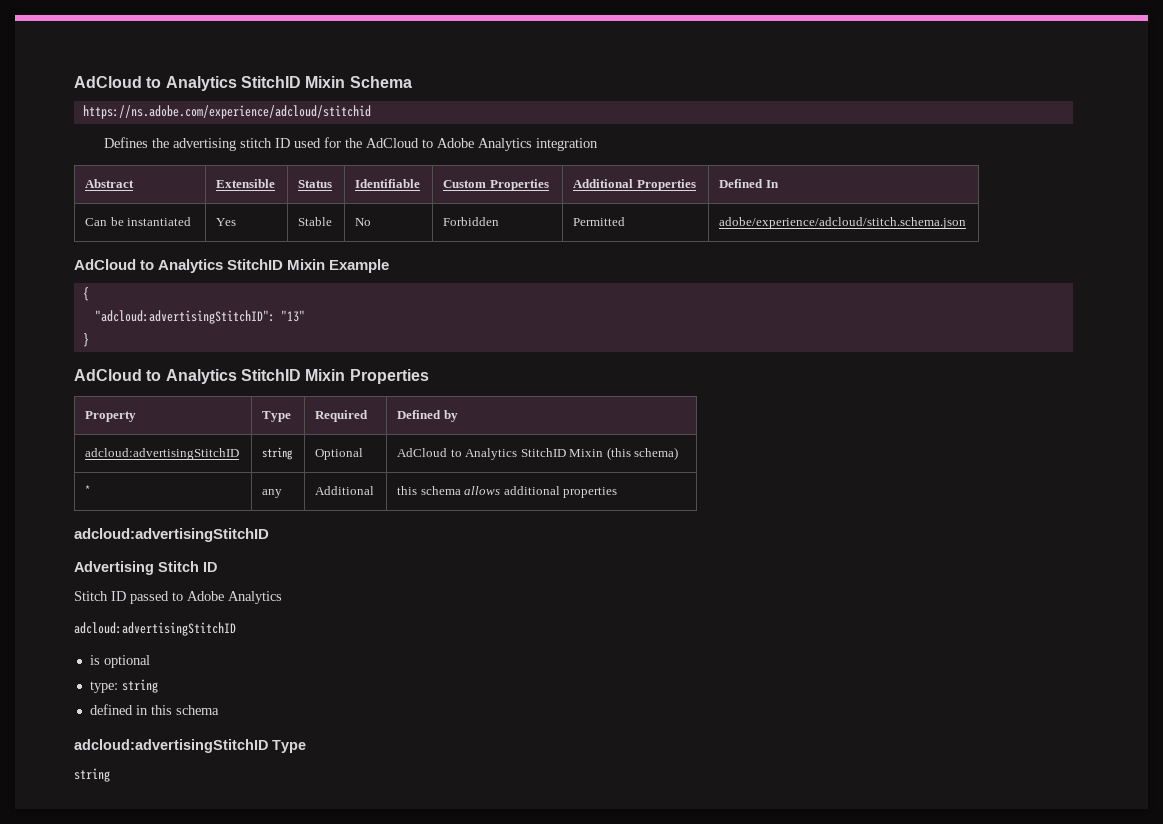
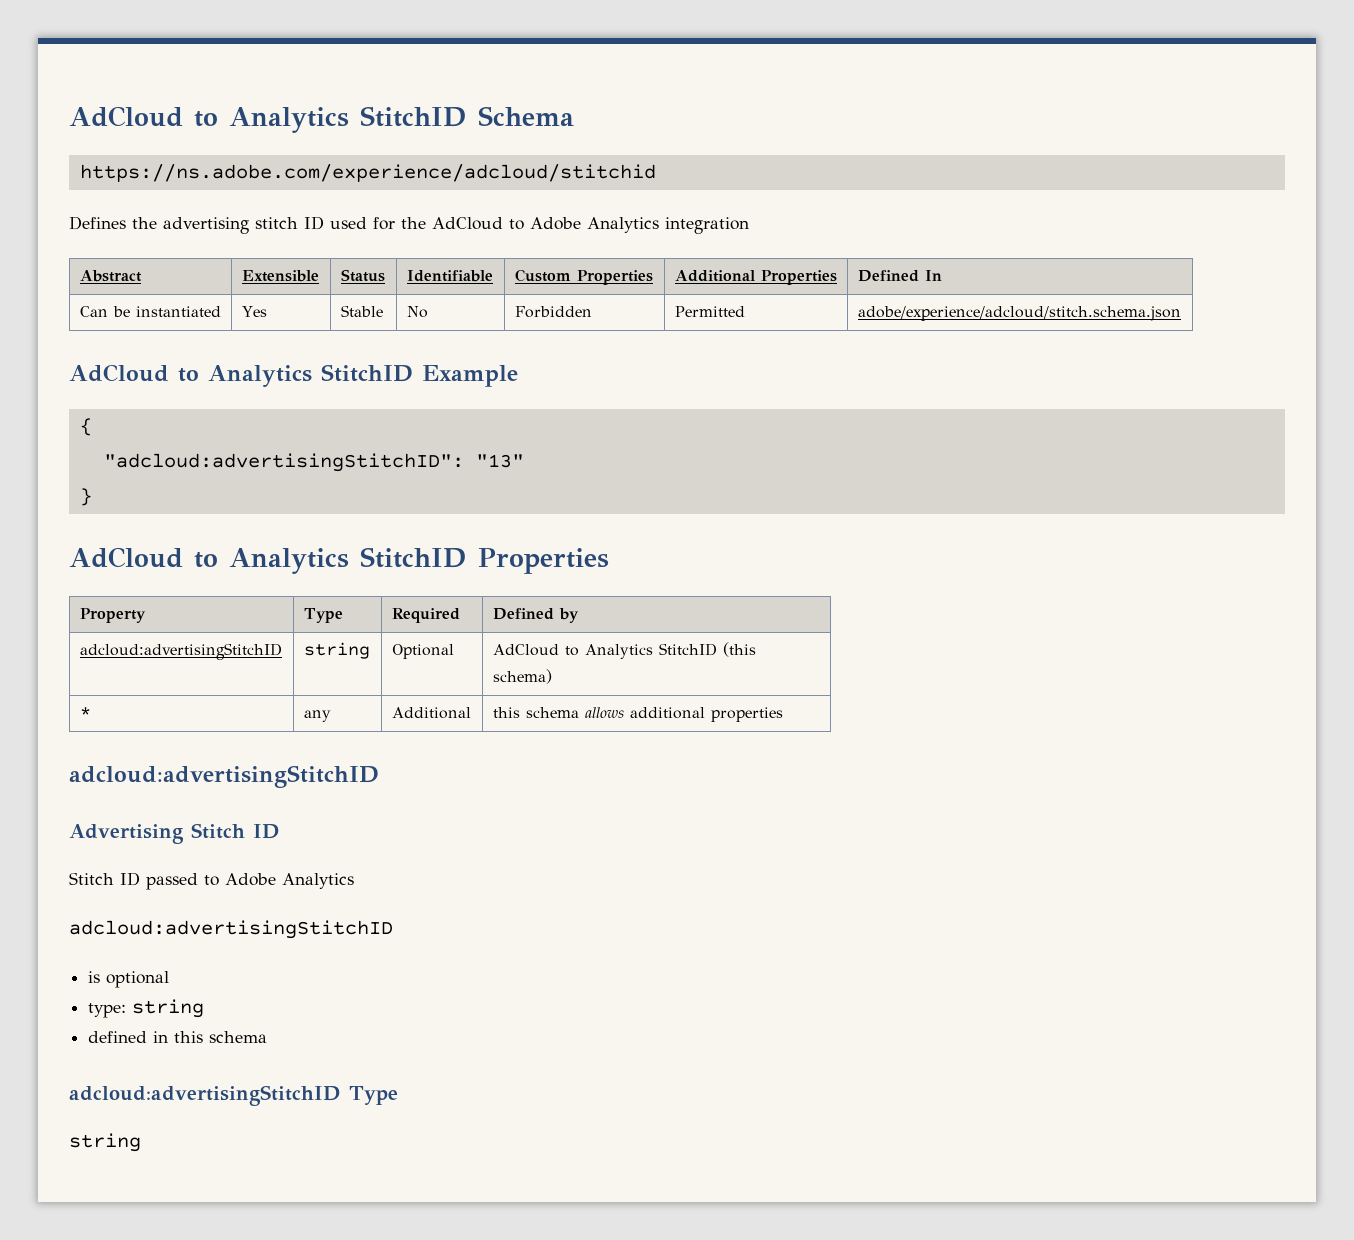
[74,76,346,91] AdCloud to Analytics StitchID Mixin -> [69,106,467,133] AdCloud to Analytics StitchID
[287,259,326,270] Mixin -> (413, 373) none
[305,369,346,381] Mixin -> (467, 557) none
[569,449,604,457] Mixin -> (717, 649) none

